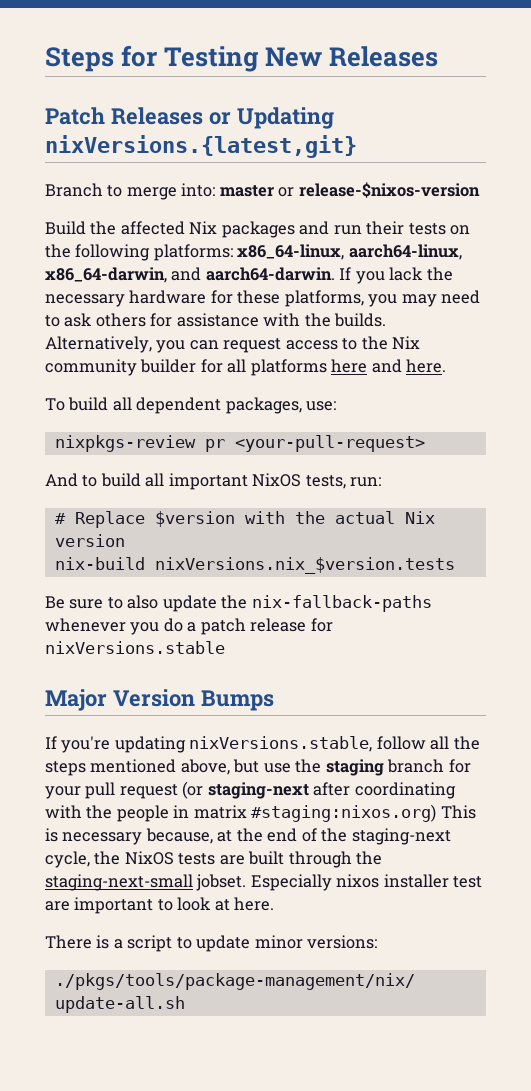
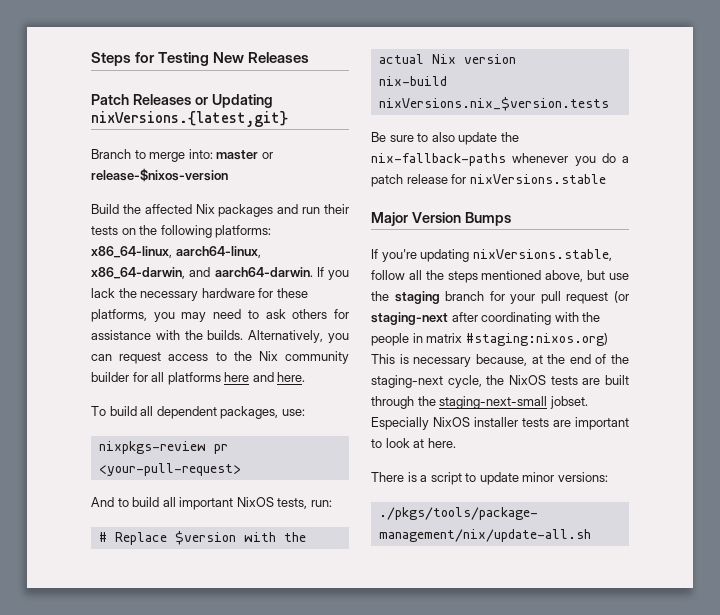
[336,874,483,888] nixos installer test -> [433,417,549,427] NixOS installer tests

